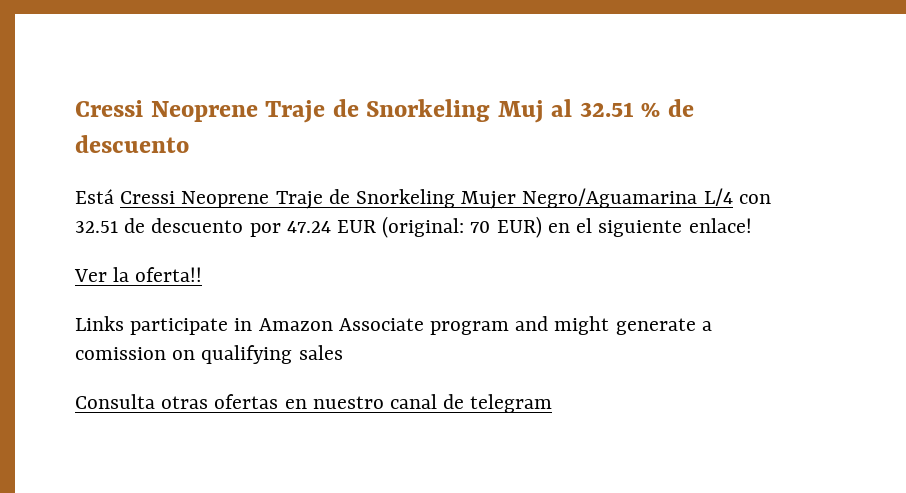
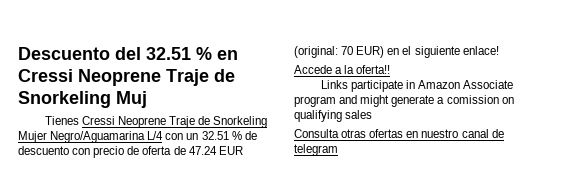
(75, 108) none -> [18,47,238,60] Descuento del 32.51 % en
[551,99,695,117] [75,135,189,153] [75,189,114,204] al 32.51 % de descuento // Está -> [44,116,79,125] // Tienes
[75,218,281,237] 32.51 de descuento por -> [186,131,257,140] [18,146,186,158] un 32.51 % de descuento con precio de oferta de
[74,269,107,282] Ver -> [294,65,343,74] Accede a

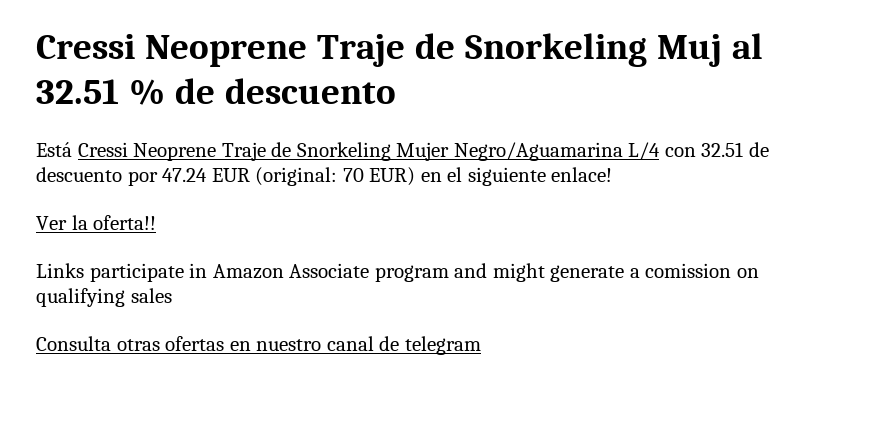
[18,47,238,60] Descuento del 32.51 % en -> (36, 46) none
[44,116,79,125] // Tienes -> [731,33,763,59] [36,78,396,105] [36,142,72,157] al 32.51 % de descuento // Está
[186,131,257,140] [18,146,186,158] un 32.51 % de descuento con precio de oferta de -> [701,142,769,157] [36,167,158,186] 32.51 de descuento por
[294,65,343,74] Accede a -> [36,216,67,230] Ver

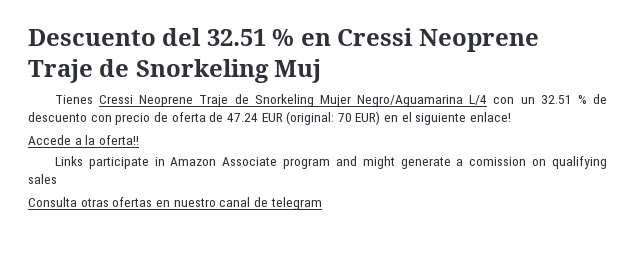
(36, 46) none -> [28,28,331,46] Descuento del 32.51 % en
[731,33,763,59] [36,78,396,105] [36,142,72,157] al 32.51 % de descuento // Está -> [54,95,93,104] // Tienes
[701,142,769,157] [36,167,158,186] 32.51 de descuento por -> [520,94,607,104] [28,112,224,125] un 32.51 % de descuento con precio de oferta de
[36,216,67,230] Ver -> [28,135,82,145] Accede a

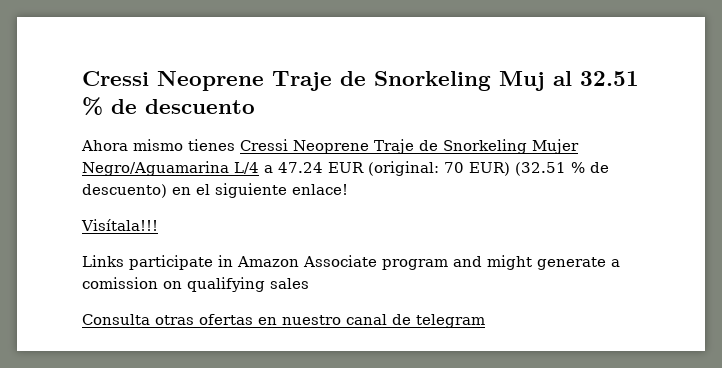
[28,28,331,46] Descuento del 32.51 % en -> (82, 78) none
[54,95,93,104] // Tienes -> [553,71,639,86] [82,97,255,115] [81,139,235,151] al 32.51 % de descuento // Ahora mismo tienes
[493,94,607,104] [28,112,224,125] con un 32.51 % de descuento con precio de oferta de -> [264,165,273,173] a
(381, 118) none -> [515,162,609,176] [82,184,167,198] (32.51 % de descuento)
[28,135,139,145] Accede a la oferta!! -> [81,219,158,231] Visítala!!!

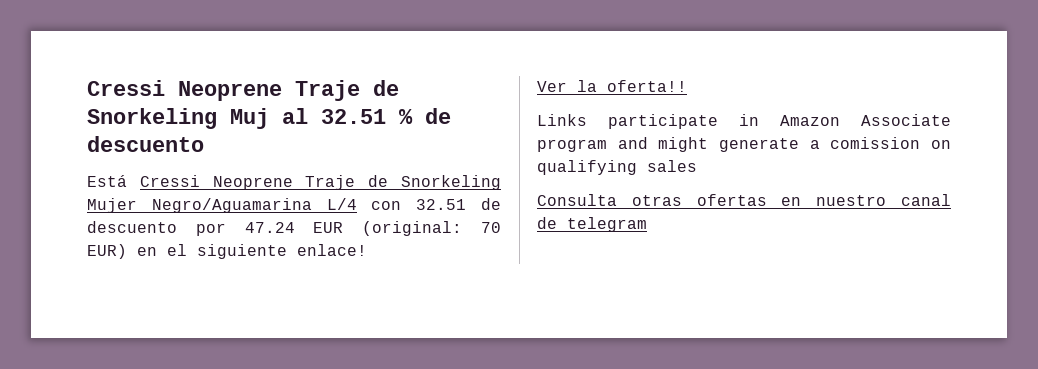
[81,139,235,151] Ahora mismo tienes -> [87,175,127,187] Está
[264,165,273,173] a -> [371,198,502,210] [87,221,226,236] con 32.51 de descuento por
[515,162,609,176] [82,184,167,198] (32.51 % de descuento) -> (127, 251) none
[81,219,158,231] Visítala!!! -> [537,80,687,92] Ver la oferta!!

